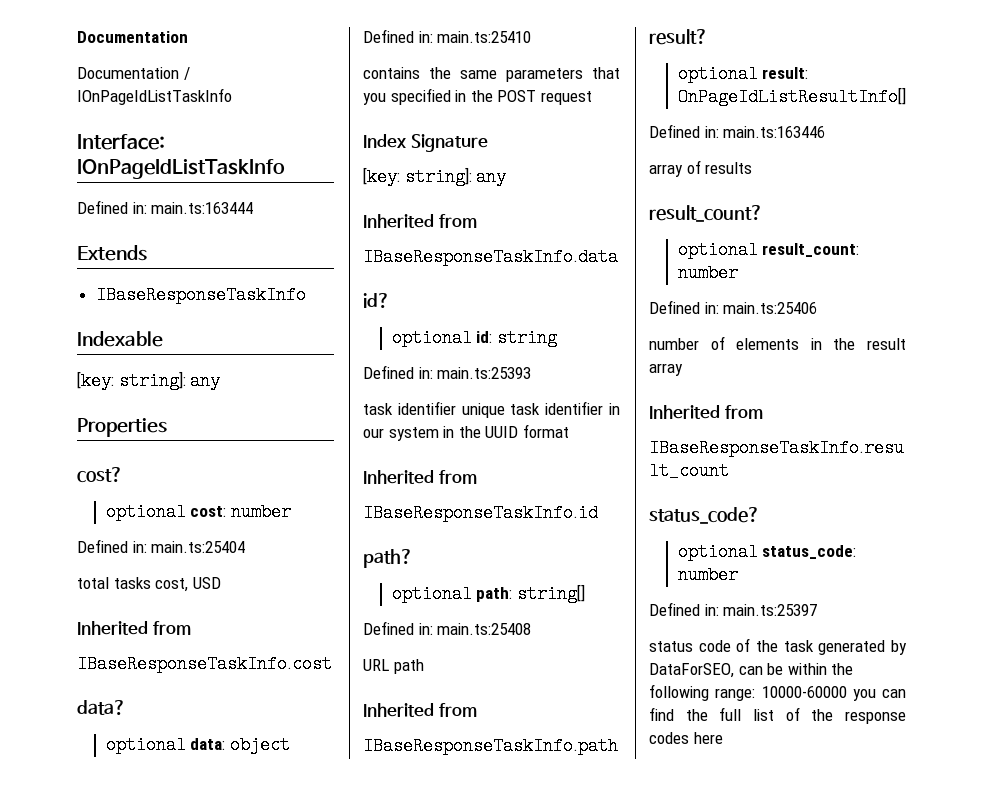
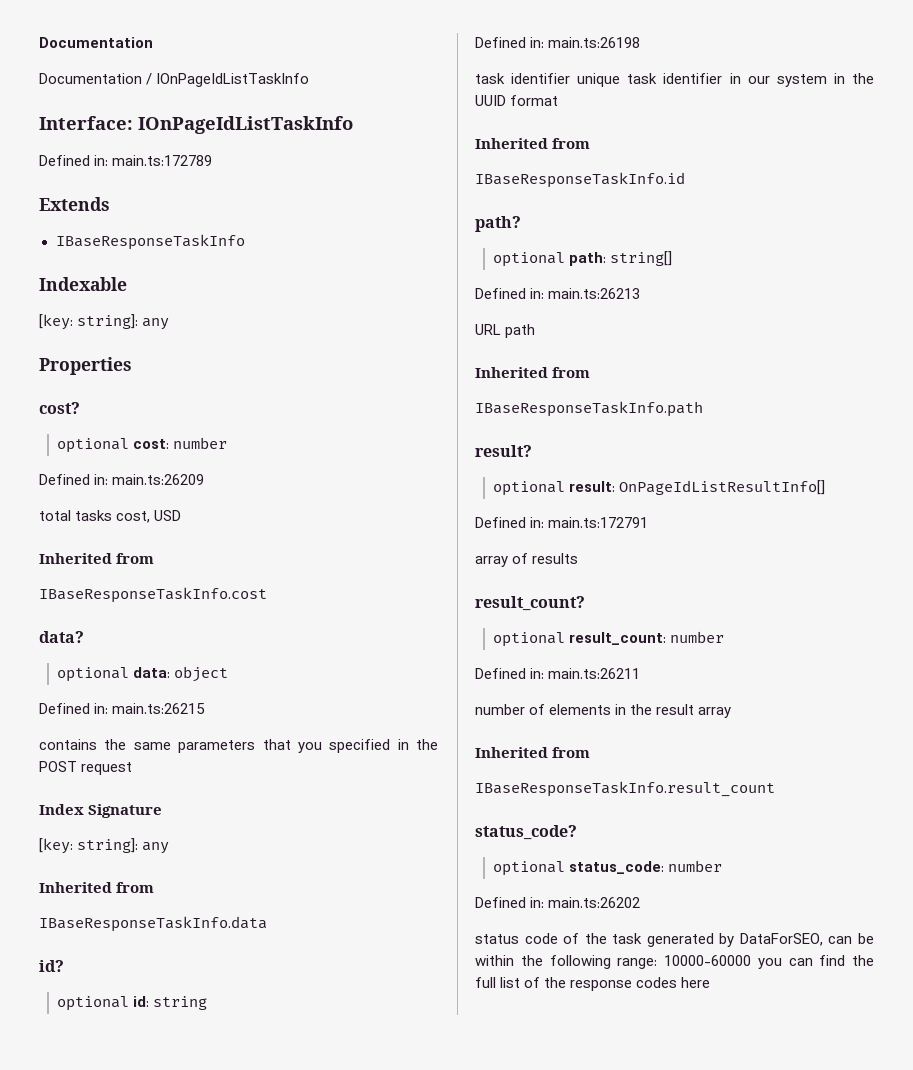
[151,202,254,214] main.ts:163444 -> [112,155,213,166] main.ts:172789
[151,541,246,553] main.ts:25404 -> [112,474,205,485] main.ts:26209
[437,31,532,43] main.ts:25410 -> [112,703,206,714] main.ts:26215
[437,367,532,379] main.ts:25393 -> [548,37,641,48] main.ts:26198
[437,623,532,635] main.ts:25408 -> [548,288,641,299] main.ts:26213
[723,126,826,138] main.ts:163446 -> [548,517,649,528] main.ts:172791
[723,302,818,314] main.ts:25406 -> [548,668,641,679] main.ts:26211
[723,604,818,616] main.ts:25397 -> [548,897,641,908] main.ts:26202

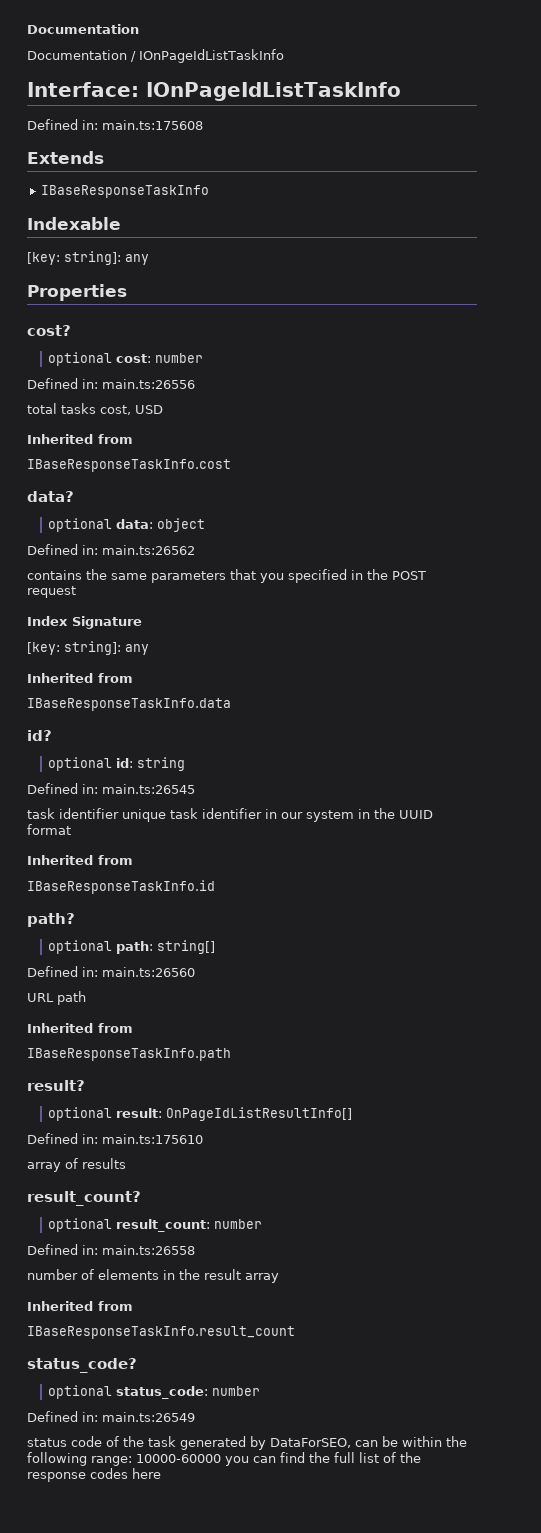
[112,155,213,166] main.ts:172789 -> [102,120,203,130] main.ts:175608
[112,474,205,485] main.ts:26209 -> [102,379,195,389] main.ts:26556
[112,703,206,714] main.ts:26215 -> [102,545,195,555] main.ts:26562
[548,37,641,48] main.ts:26198 -> [102,784,195,794] main.ts:26545
[548,288,641,299] main.ts:26213 -> [102,967,195,977] main.ts:26560
[548,517,649,528] main.ts:172791 -> [102,1134,203,1144] main.ts:175610
[548,668,641,679] main.ts:26211 -> [102,1245,195,1255] main.ts:26558
[548,897,641,908] main.ts:26202 -> [102,1412,195,1422] main.ts:26549

